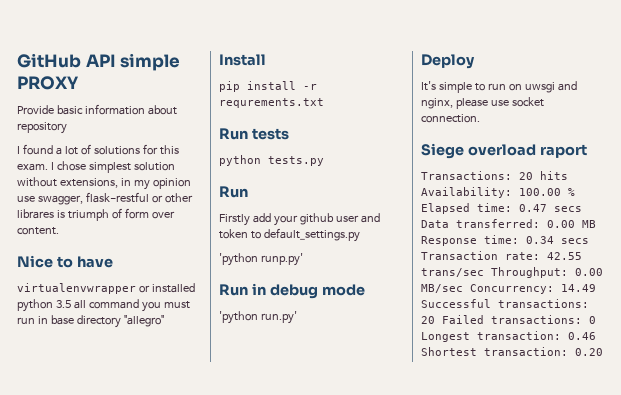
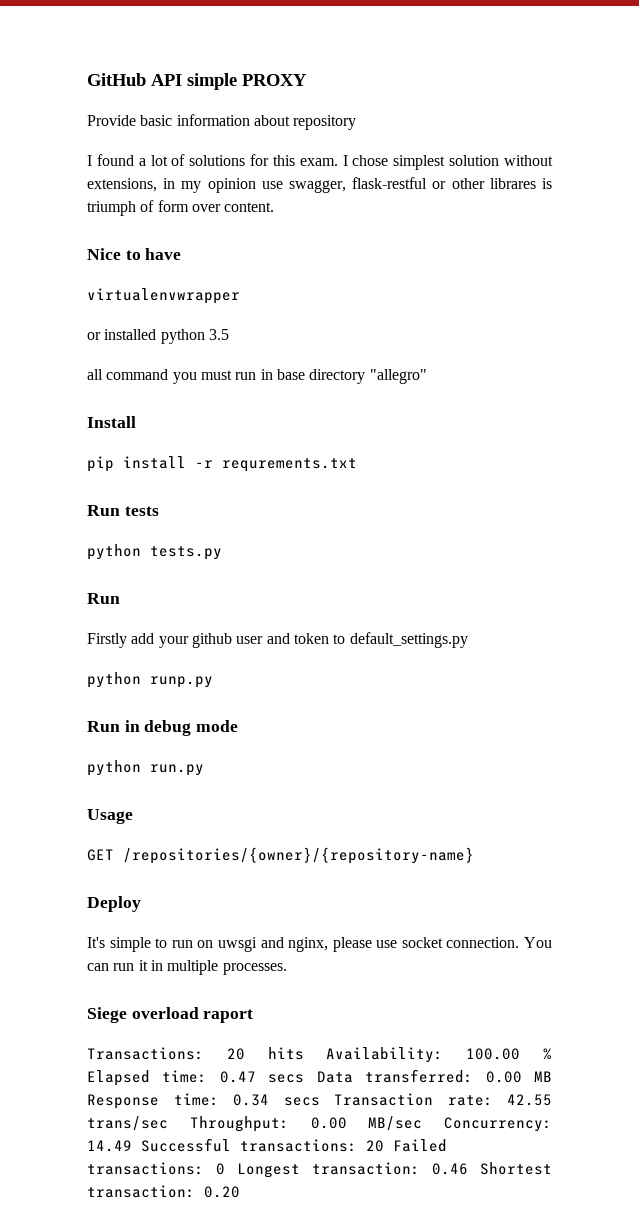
(136, 288) none -> (240, 296) //
(71, 304) none -> (229, 334) //
[219,253,303,266] 'python runp.py' -> [87,672,213,688] python runp.py
[219,311,297,324] 'python run.py' -> [87,760,204,776] [87,809,133,824] [87,847,474,864] python run.py // Usage // GET /repositories/{owner}/{repository-name}
(480, 118) none -> [524,937,552,948] [87,960,287,975] You can run it in multiple processes.

